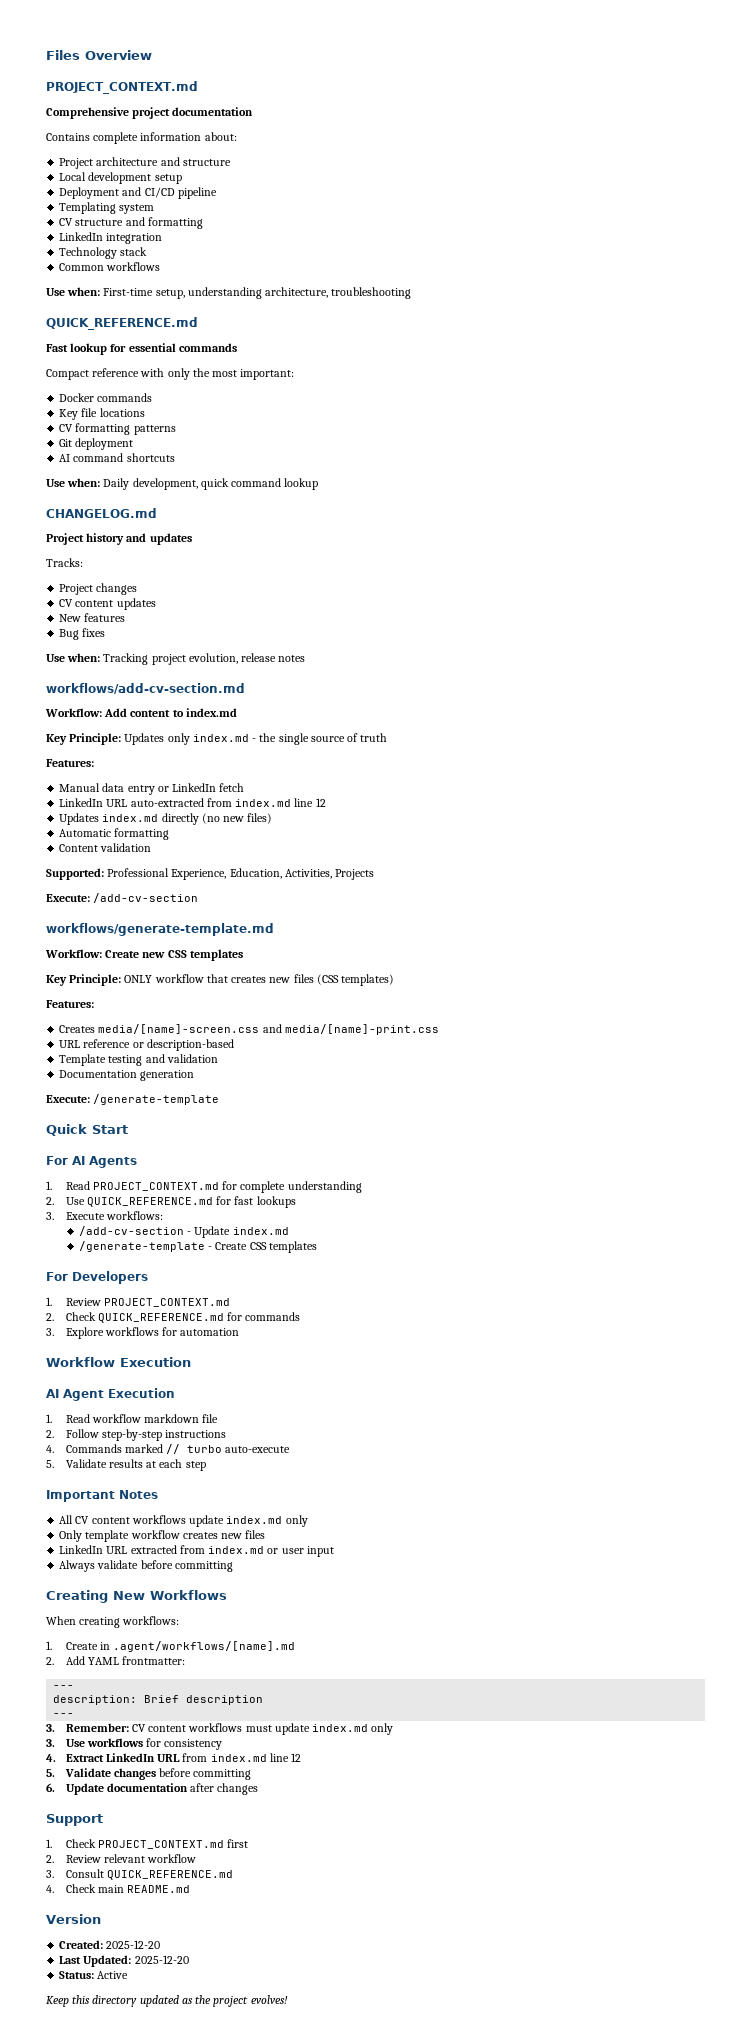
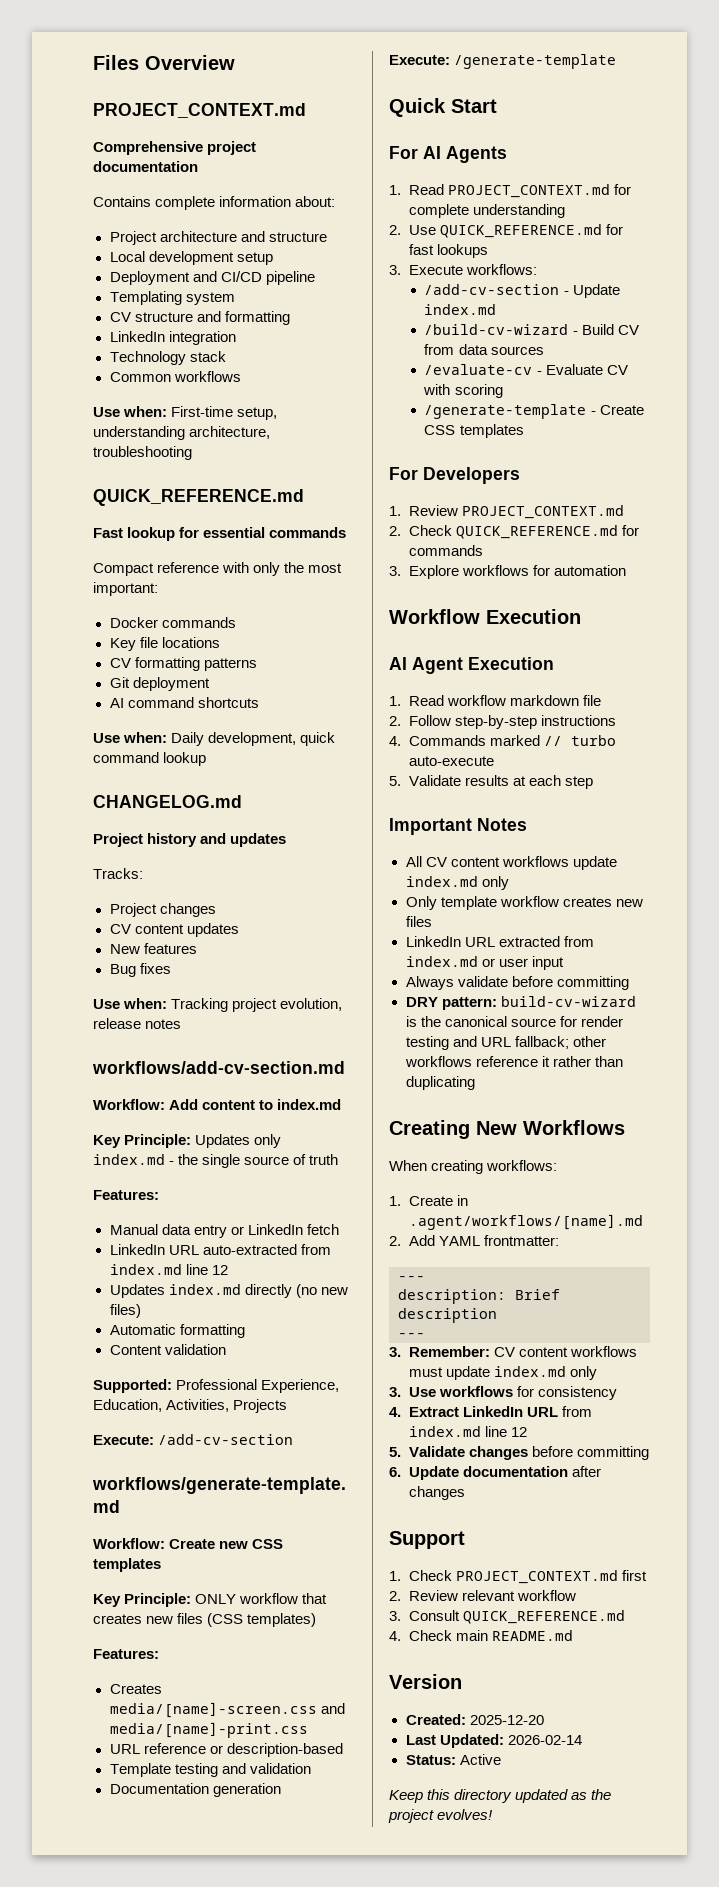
(289, 1231) none -> [424,324,639,335] [424,344,544,355] [424,364,628,375] [423,384,503,398] // /build-cv-wizard - Build CV from data sources // /evaluate-cv - Evaluate CV with scoring
(233, 1566) none -> [405,996,636,1010] [405,1016,623,1027] [405,1036,606,1050] [404,1056,623,1067] [405,1076,475,1090] // DRY pattern: build-cv-wizard is the canonical source for render testing and URL fallback; other workflows reference it rather than duplicating
[134,1955,189,1964] 2025-12-20 -> [507,1735,582,1745] 2026-02-14

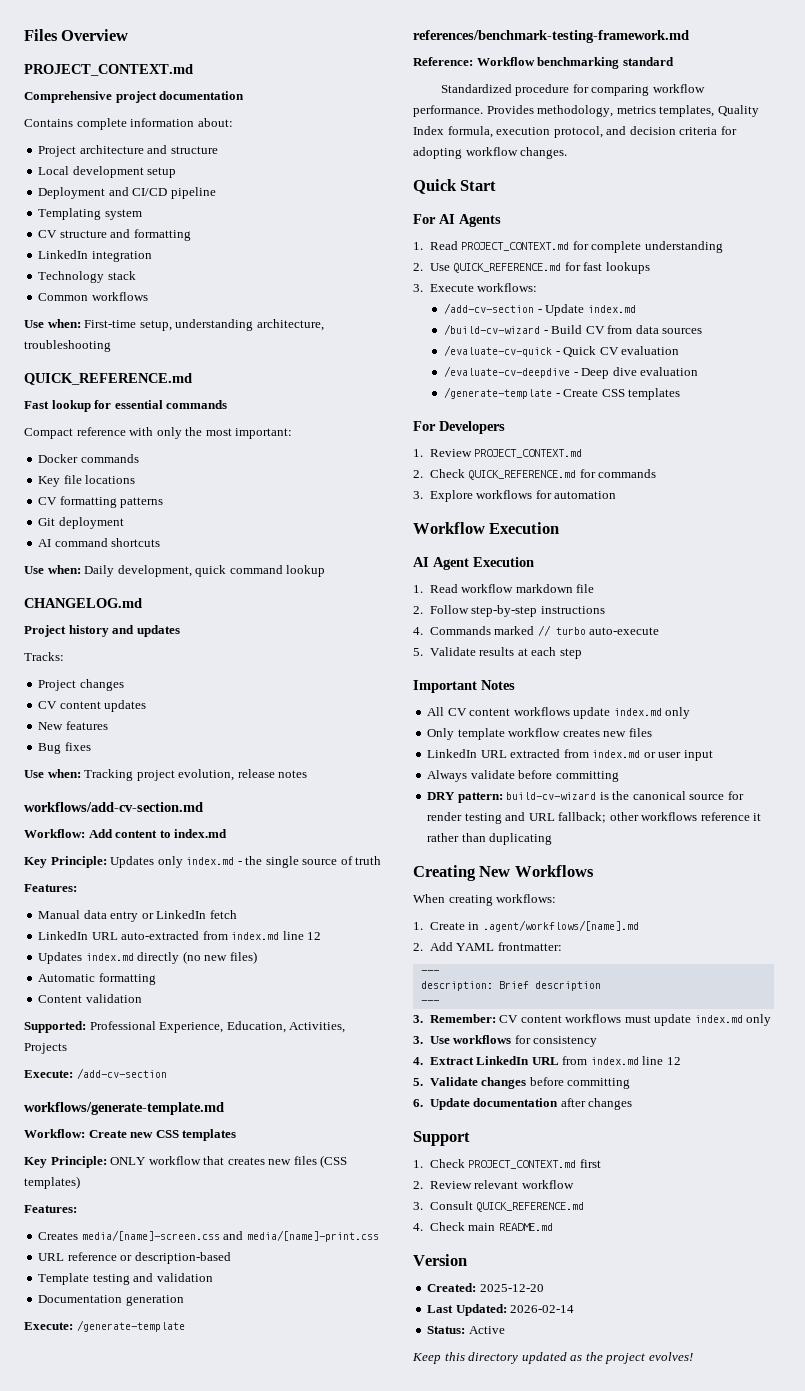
(617, 61) none -> [413,30,689,43] [413,57,674,69] [440,84,705,96] [413,105,759,117] [413,126,737,138] [413,147,568,159] // references/benchmark-testing-framework.md // Reference: Workflow benchmarking standard // Standardized procedure for comparing workflow performance. Provides methodology, metrics templates, Quality Index formula, execution protocol, and decision criteria for adopting workflow changes.
[424,364,628,375] [423,384,503,398] /evaluate-cv - Evaluate CV with scoring -> [444,345,680,357] [444,366,699,379] /evaluate-cv-quick - Quick CV evaluation // /evaluate-cv-deepdive - Deep dive evaluation

